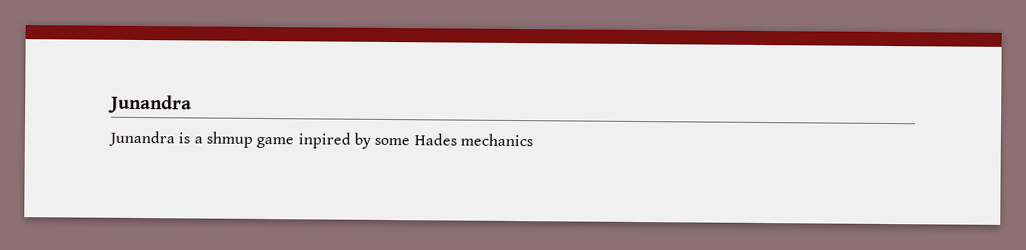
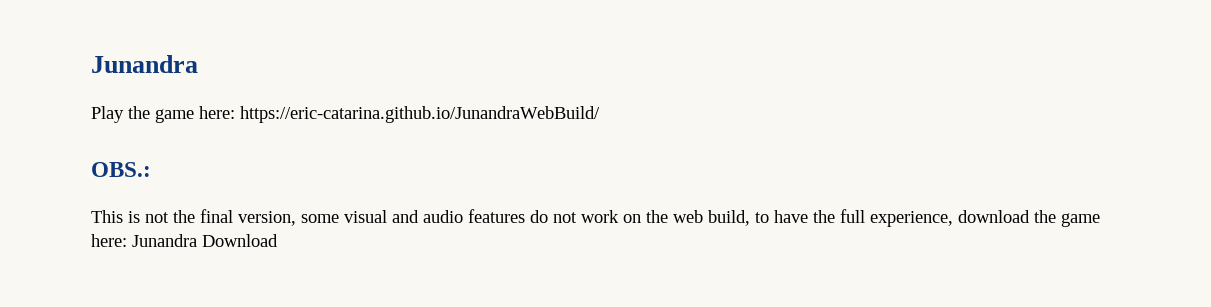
[108,130,533,149] Junandra is a shmup game inpired by some Hades mechanics -> [91,106,600,123] [91,162,151,177] [91,209,1100,227] [91,234,278,247] Play the game here: https://eric-catarina.github.io/JunandraWebBuild/ // OBS.: // This is not the final version, some visual and audio features do not work on the web build, to have the full experience, download the game here: Junandra Download

